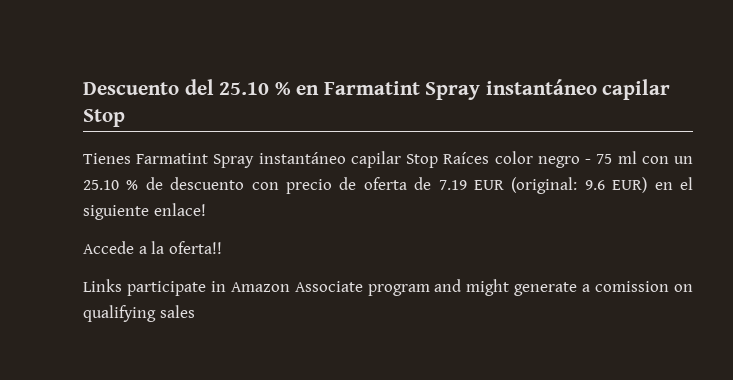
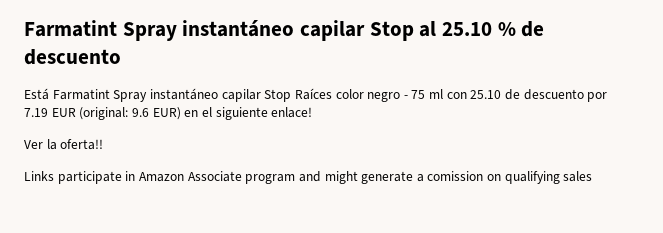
[83,79,671,100] [83,109,125,127] [83,153,131,164] Descuento del 25.10 % en Farmatint Spray instantáneo capilar Stop // Tienes -> [24,20,545,41] [24,49,121,65] [24,88,49,100] Farmatint Spray instantáneo capilar Stop al 25.10 % de descuento // Está
[673,156,693,164] [83,177,432,194] un 25.10 % de descuento con precio de oferta de -> [470,89,608,102] 25.10 de descuento por
[83,241,147,254] Accede a -> [24,140,43,149] Ver

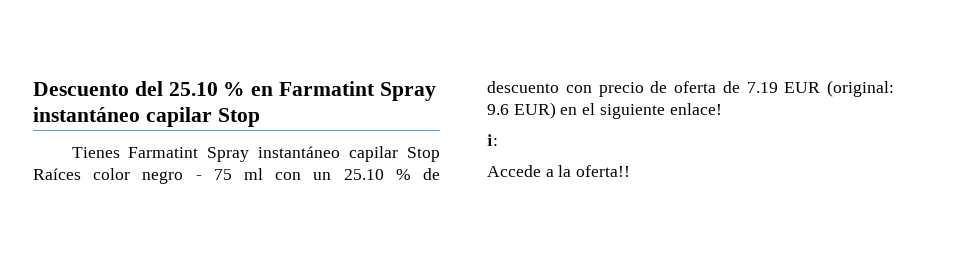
[24,20,545,41] [24,49,121,65] [24,88,49,100] Farmatint Spray instantáneo capilar Stop al 25.10 % de descuento // Está -> [33,81,436,101] [33,107,260,127] [71,147,120,158] Descuento del 25.10 % en Farmatint Spray instantáneo capilar Stop // Tienes
[470,89,608,102] 25.10 de descuento por -> [313,168,440,180] [487,81,740,97] un 25.10 % de descuento con precio de oferta de
[24,140,43,149] Ver -> [487,134,498,146] [487,165,554,177] ℹ: // Accede a
[24,171,593,184] // Links participate in Amazon Associate program and might generate a comission on qualifying sales -> (631, 171) none

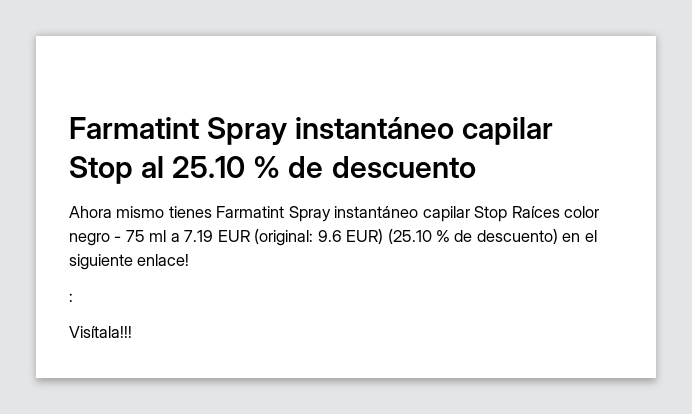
[33,81,436,101] [33,107,260,127] [71,147,120,158] Descuento del 25.10 % en Farmatint Spray instantáneo capilar Stop // Tienes -> [69,117,554,146] [69,156,476,184] [69,206,212,218] Farmatint Spray instantáneo capilar Stop al 25.10 % de descuento // Ahora mismo tienes
[275,168,440,180] [487,81,740,97] con un 25.10 % de descuento con precio de oferta de -> [170,233,180,242] a
(556, 110) none -> [387,229,558,244] (25.10 % de descuento)
[487,134,498,146] [487,165,631,177] ℹ: // Accede a la oferta!! -> [69,293,73,302] [69,326,132,338] : // Visítala!!!

